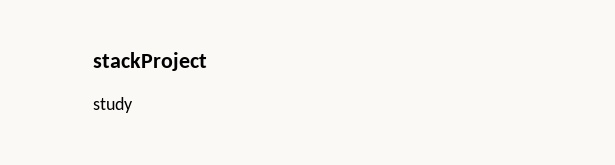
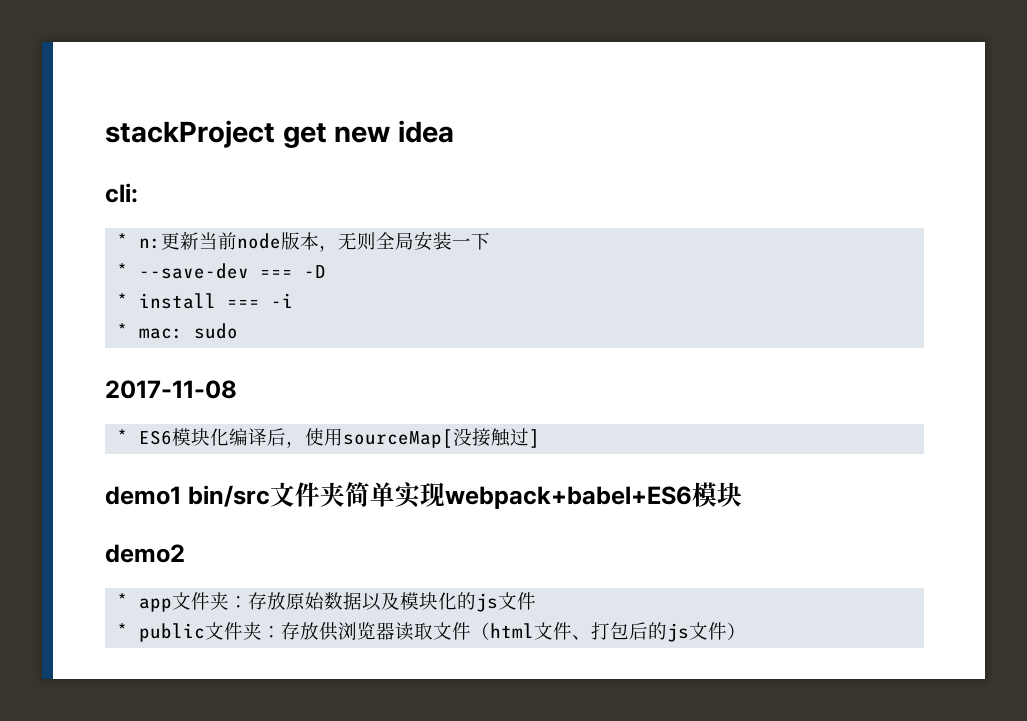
[93,97,133,113] // study -> [282,120,455,148] [105,183,138,203] [116,231,490,252] [116,263,326,279] [116,293,293,309] [116,323,238,339] [105,380,237,399] [116,428,540,448] [105,482,742,509] [105,544,185,563] [116,592,536,612] [116,622,746,642] get new idea // cli: // * n:更新当前node版本，无则全局安装一下 // * --save-dev === -D // * install === -i // * mac: sudo // 2017-11-08 // * ES6模块化编译后，使用sourceMap[没接触过] // demo1 bin/src文件夹简单实现webpack+babel+ES6模块 // demo2 // * app文件夹：存放原始数据以及模块化的js文件 // * public文件夹：存放供浏览器读取文件（html文件、打包后的js文件）

